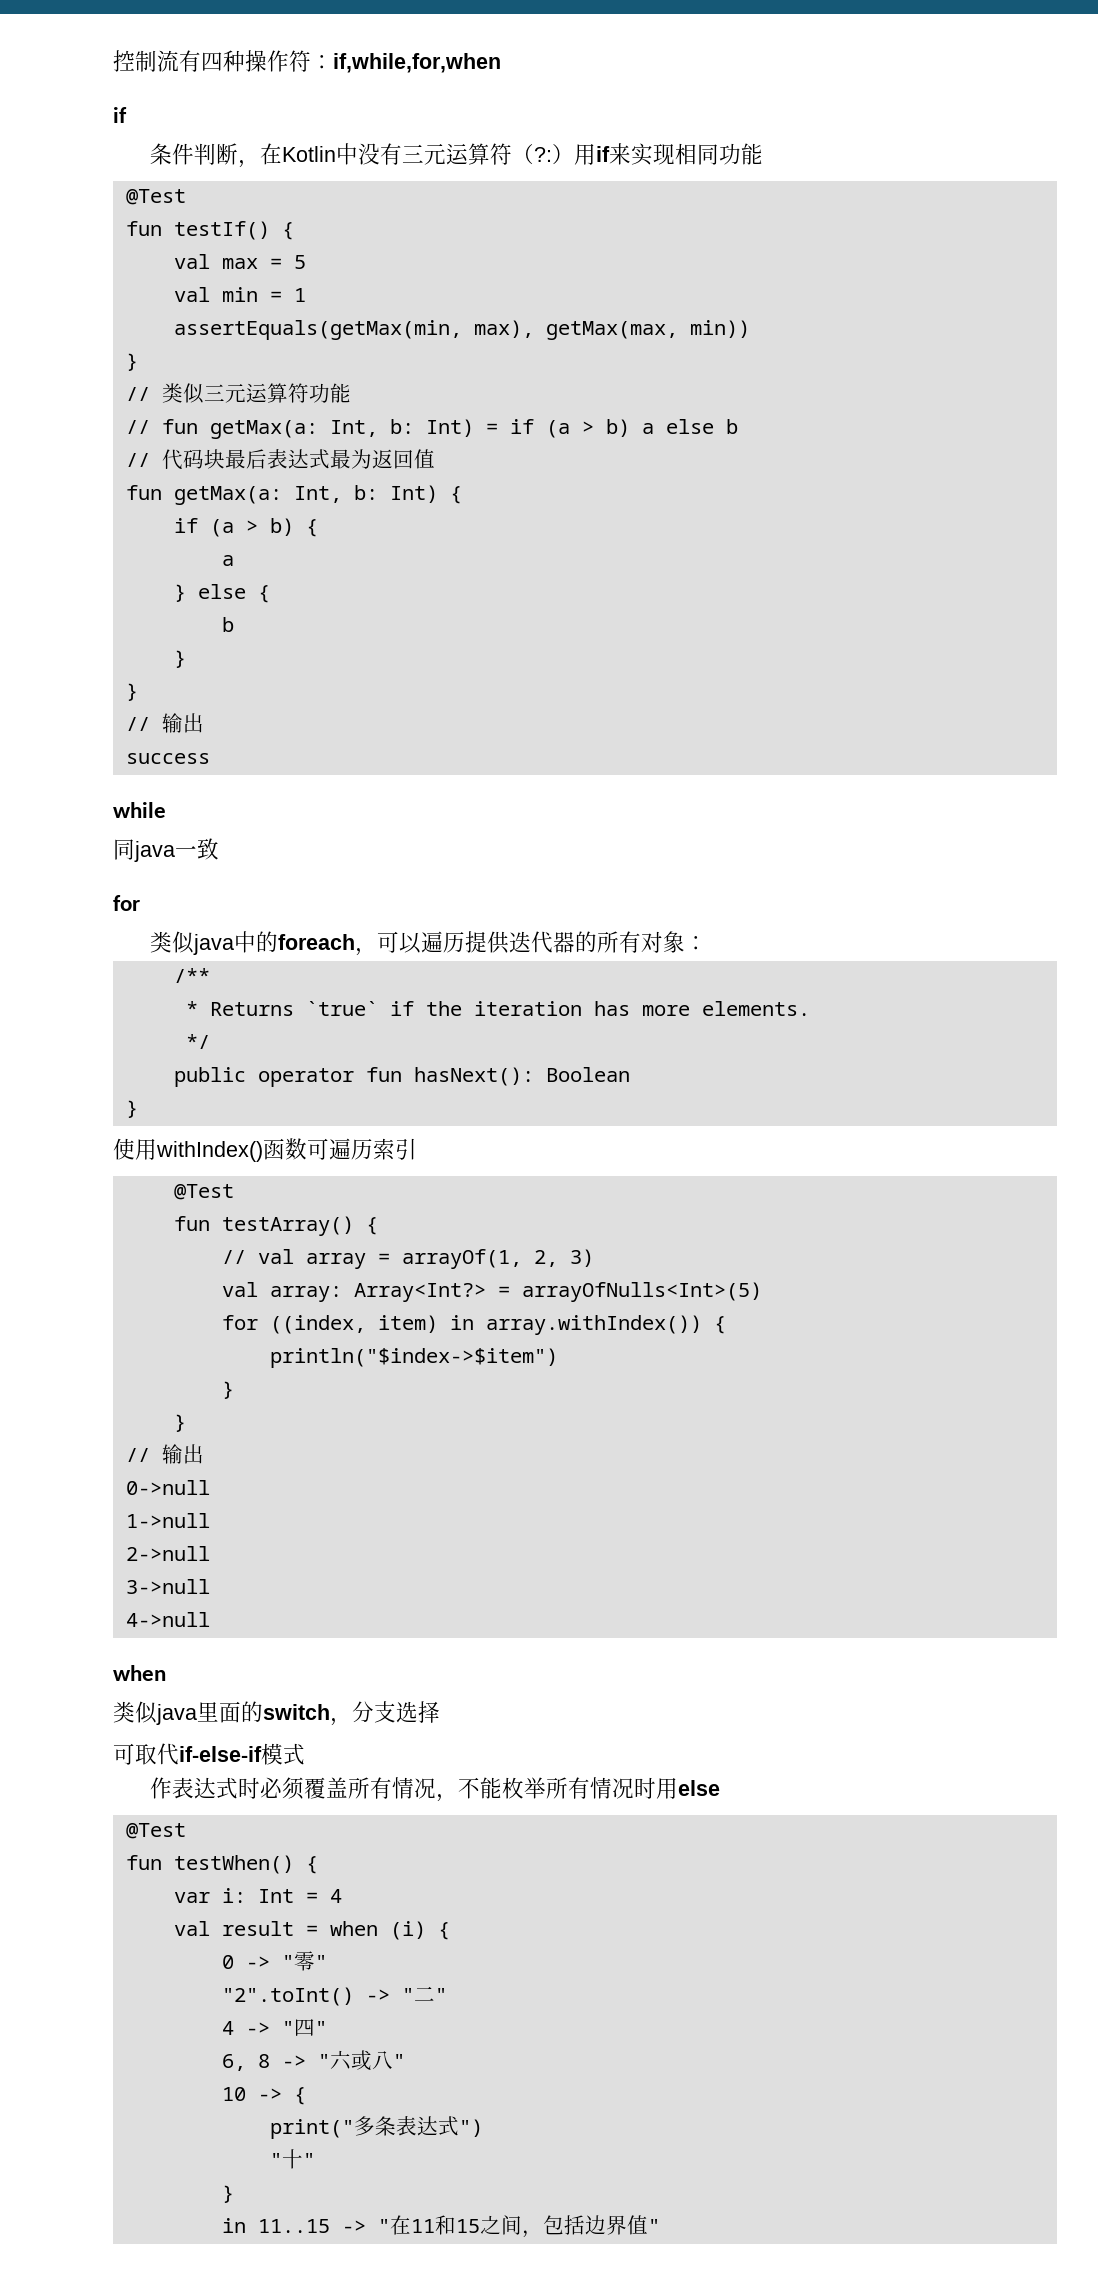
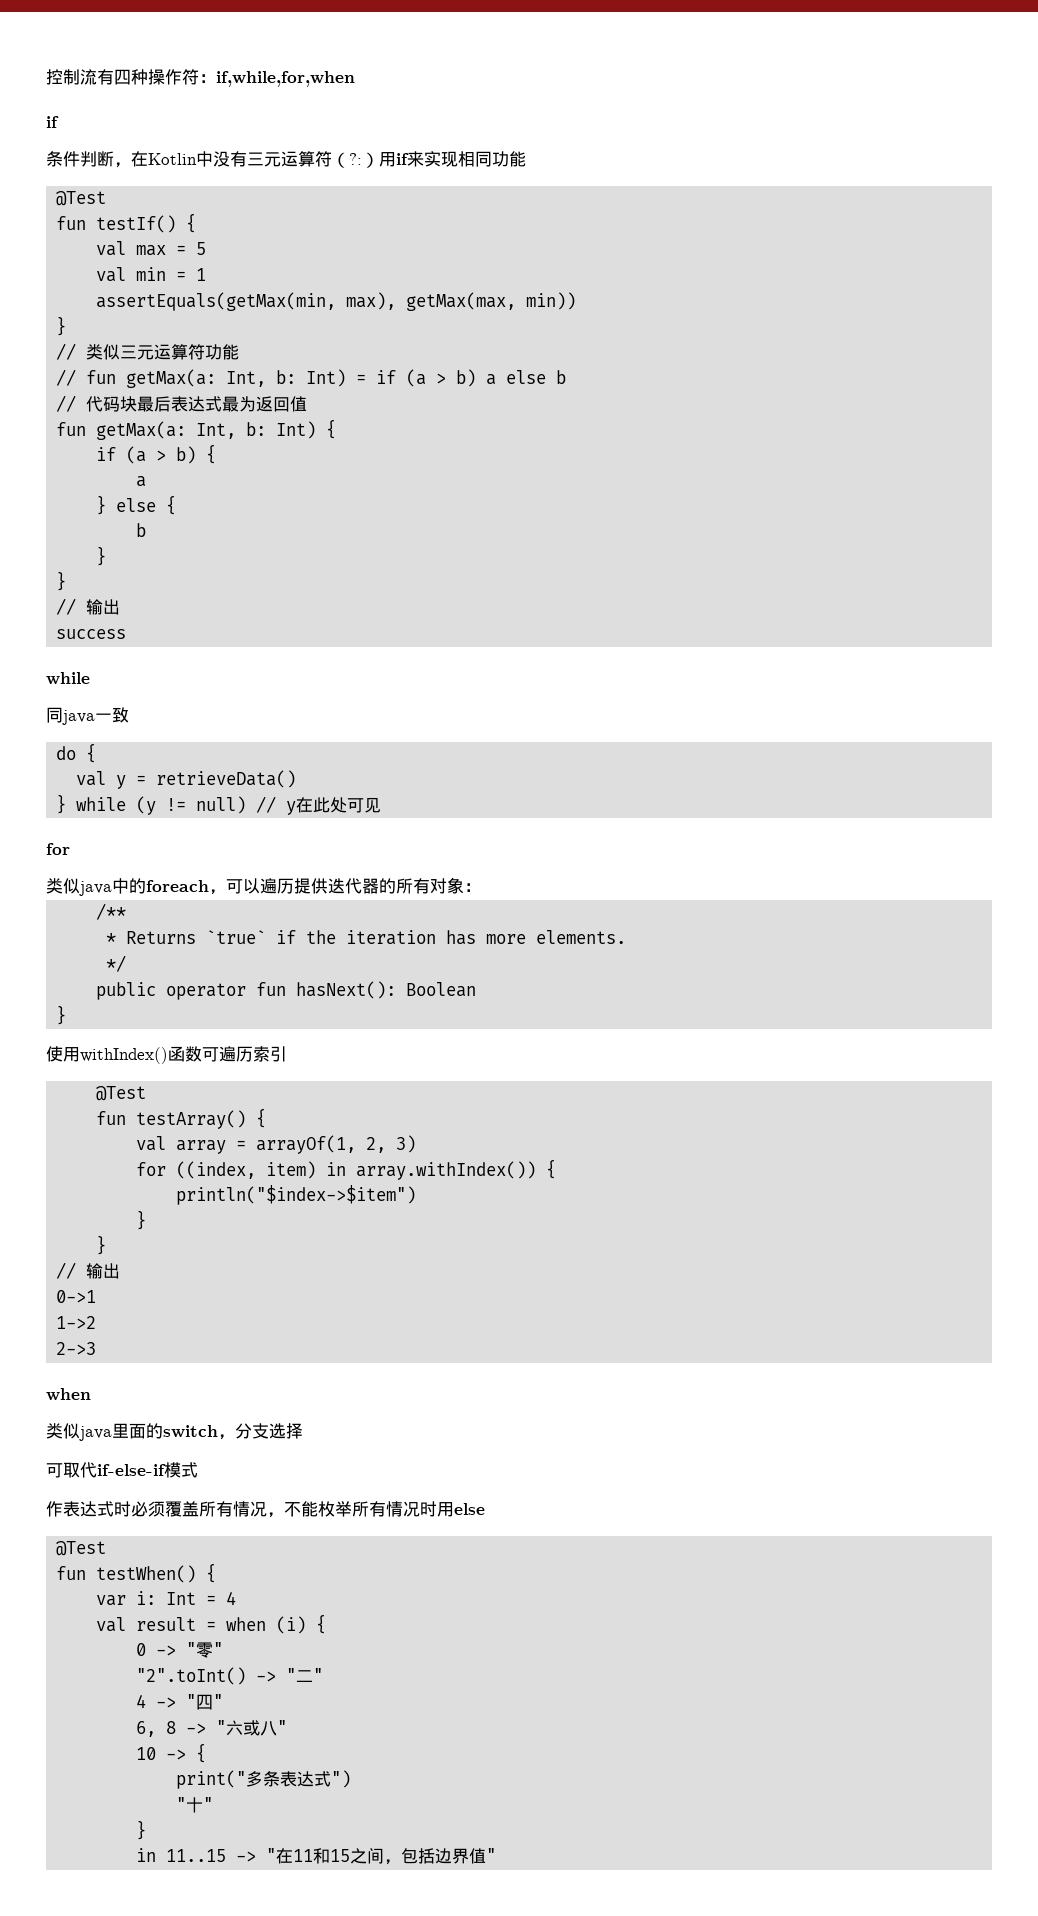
(219, 849) none -> [56,743,97,763] [76,770,297,789] [56,794,382,815] // do { // val y = retrieveData() // } while (y != null) // y在此处可见
[221,1250,246,1264] // -> (267, 1118) none
[221,1282,762,1302] // val array: Array<Int?> = arrayOfNulls<Int>(5) -> (417, 1144) none
[125,1480,210,1495] [125,1513,210,1528] [125,1546,210,1561] [125,1579,210,1594] [125,1612,210,1627] 0->null // 1->null // 2->null // 3->null // 4->null -> [56,1290,97,1303] [56,1316,97,1329] [56,1342,97,1355] 0->1 // 1->2 // 2->3

